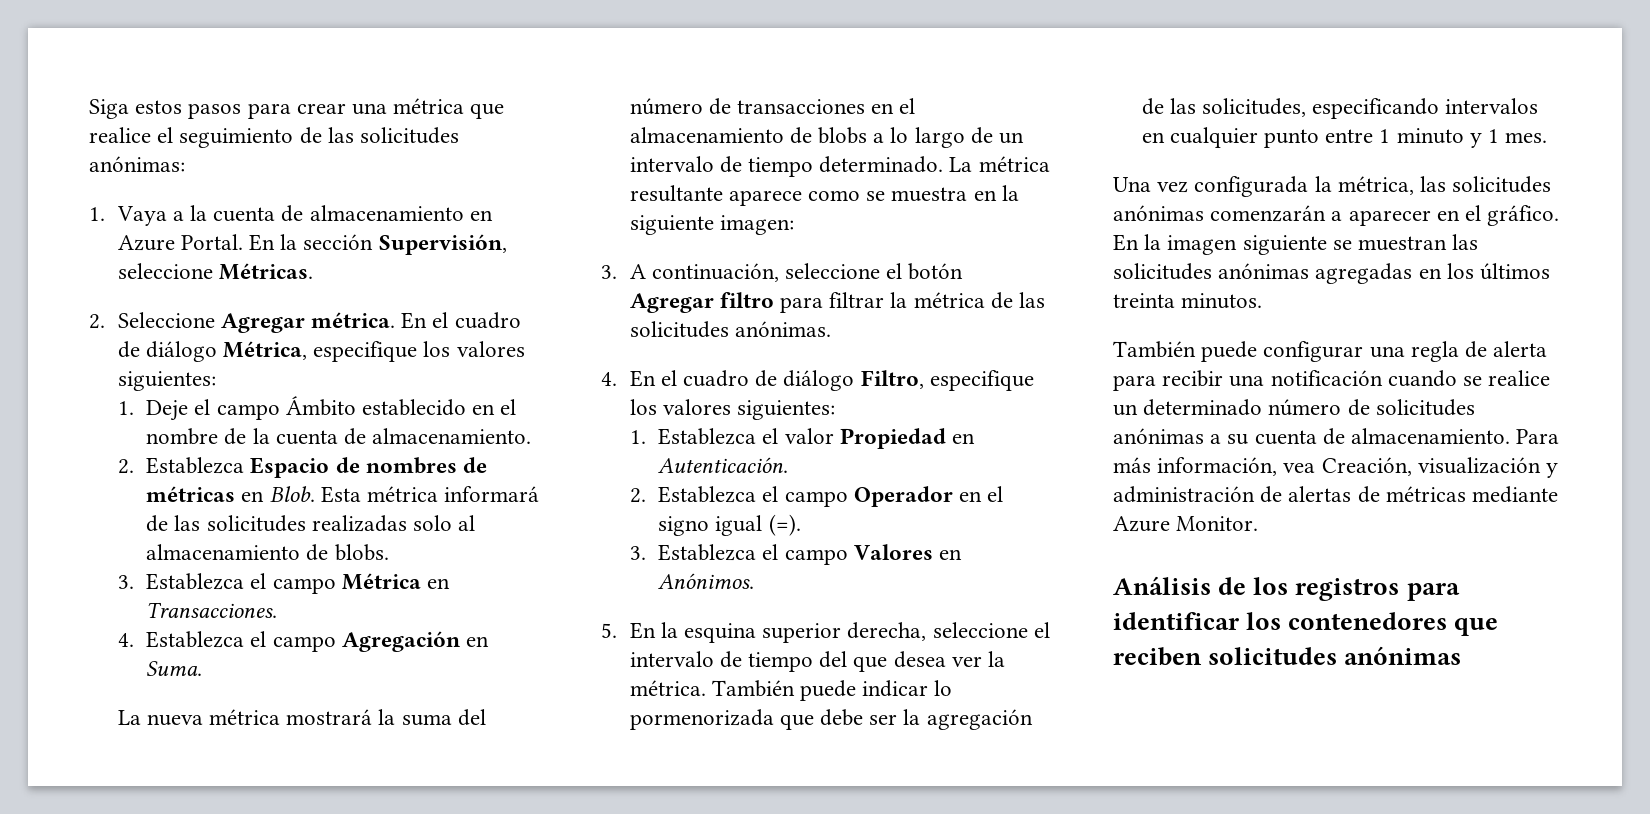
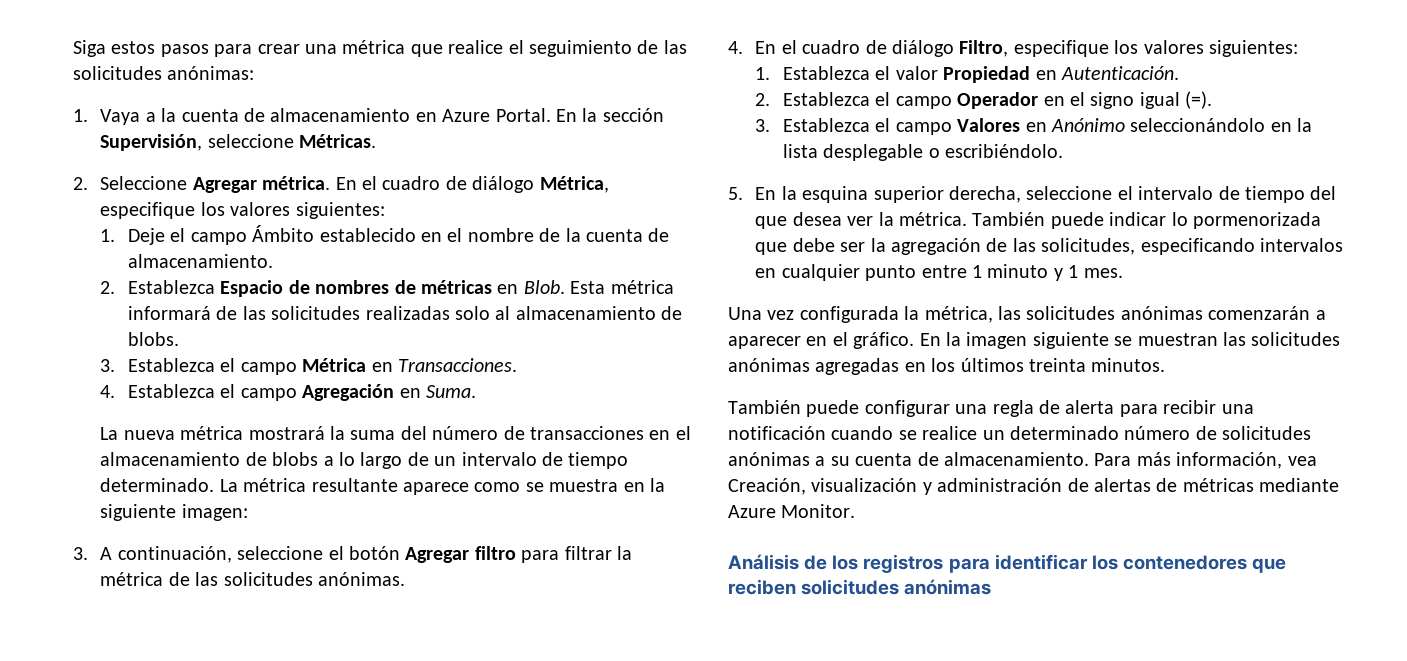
[658,573,755,589] Anónimos. -> [1050,118,1313,132] [782,144,1064,161] Anónimo seleccionándolo en la lista desplegable o escribiéndolo.

